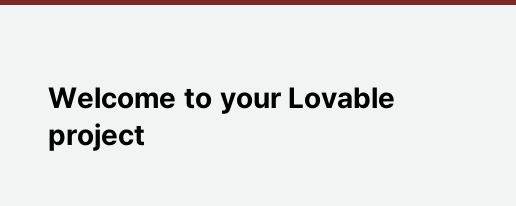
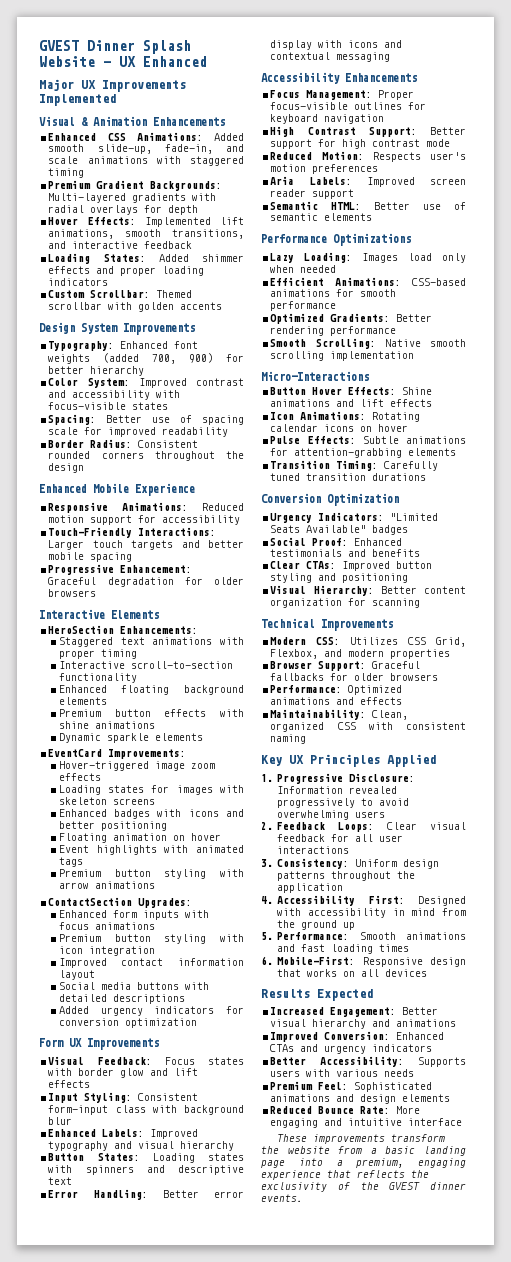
[48,87,396,114] [48,123,145,151] Welcome to your Lovable project -> [39,40,191,54] [39,56,207,67] [39,79,186,92] [39,94,116,106] [39,116,225,126] [48,132,244,141] [48,144,244,154] [48,156,244,166] [48,168,85,178] [48,180,223,191] [48,193,217,203] [48,205,199,215] [48,217,244,227] [48,229,244,239] [48,241,193,249] [48,253,244,264] [48,266,205,276] [48,278,109,286] [48,290,193,298] [48,302,223,312] [39,322,195,335] [48,341,199,351] [48,353,244,364] [48,366,145,376] [48,378,244,388] [48,390,181,400] [48,402,169,410] [48,414,244,425] [48,427,229,437] [48,439,199,448] [48,451,244,461] [48,463,85,473] [39,483,195,496] [48,502,244,513] [48,515,241,525] [48,527,217,538] [48,540,244,550] [48,552,133,562] [48,564,193,575] [48,577,244,587] [48,589,97,597] [39,609,159,619] [48,625,199,634] [58,637,244,647] [58,649,137,659] [58,661,233,669] [58,673,137,683] [58,685,244,695] [58,697,107,705] [58,709,244,717] [58,721,155,729] [58,733,203,743] [48,749,187,759] [58,761,215,771] [58,773,101,781] [58,785,244,795] [58,797,155,805] [58,809,244,819] [58,821,167,831] [58,833,221,843] [58,845,245,855] [58,857,83,867] [58,869,244,879] [58,881,155,889] [48,897,193,908] [58,910,209,920] [58,922,155,930] [58,934,244,944] [58,946,155,956] [58,958,244,968] [58,970,95,980] [58,982,209,990] [58,994,185,1004] [58,1006,244,1016] [58,1018,197,1028] [39,1038,159,1050] [48,1056,244,1065] [48,1068,199,1078] [48,1080,91,1088] [48,1092,199,1103] [48,1105,244,1115] [48,1117,73,1125] [48,1129,199,1139] [48,1141,235,1151] [48,1153,244,1163] [48,1165,244,1175] [48,1177,73,1185] [48,1189,244,1200] [270,40,403,50] [270,52,391,62] [261,72,417,84] [270,90,415,100] [270,102,427,110] [270,114,385,124] [270,126,466,137] [270,139,451,149] [270,151,466,162] [270,164,379,174] [270,176,466,187] [270,189,355,199] [270,201,466,210] [270,213,373,221] [261,233,411,246] [270,252,466,263] [270,265,337,273] [270,277,466,286] [270,289,397,297] [270,301,337,311] [270,313,433,324] [270,326,397,336] [270,338,466,349] [270,351,415,361] [261,371,369,381] [270,387,433,395] [270,399,433,407] [270,411,421,422] [270,424,409,432] [270,436,466,444] [270,448,457,458] [270,460,439,471] [270,473,427,481] [261,493,399,506] [270,512,439,523] [270,525,409,535] [270,537,403,546] [270,549,421,557] [270,561,433,571] [270,573,409,583] [270,585,466,596] [270,598,421,608] [261,618,393,631] [270,637,466,647] [270,649,451,659] [270,661,421,671] [270,673,439,681] [270,685,403,695] [270,697,403,705] [270,709,409,720] [270,722,466,732] [270,734,307,744] [261,754,436,767] [261,773,416,784] [277,786,398,794] [277,798,410,808] [277,810,386,820] [261,822,466,832] [277,834,404,842] [277,846,350,854] [261,858,440,869] [277,871,416,881] [277,883,344,893] [261,895,466,906] [277,908,466,918] [277,920,356,930] [261,932,466,940] [277,944,410,954] [261,956,466,967] [277,969,428,977] [261,989,373,1001] [270,1007,439,1017] [270,1019,457,1029] [270,1031,445,1042] [270,1044,433,1054] [270,1056,466,1067] [270,1069,415,1077] [270,1081,433,1092] [270,1094,451,1104] [270,1106,421,1114] [270,1118,463,1128] [277,1134,446,1144] [261,1146,466,1156] [261,1158,466,1168] [261,1170,429,1180] [261,1182,466,1192] [261,1194,303,1202] GVEST Dinner Splash Website - UX Enhanced // Major UX Improvements Implemented // Visual & Animation Enhancements // Enhanced CSS Animations: Added smooth slide-up, fade-in, and scale animations with staggered timing // Premium Gradient Backgrounds: Multi-layered gradients with radial overlays for depth // Hover Effects: Implemented lift animations, smooth transitions, and interactive feedback // Loading States: Added shimmer effects and proper loading indicators // Custom Scrollbar: Themed scrollbar with golden accents // Design System Improvements // Typography: Enhanced font weights (added 700, 900) for better hierarchy // Color System: Improved contrast and accessibility with focus-visible states // Spacing: Better use of spacing scale for improved readability // Border Radius: Consistent rounded corners throughout the design // Enhanced Mobile Experience // Responsive Animations: Reduced motion support for accessibility // Touch-Friendly Interactions: Larger touch targets and better mobile spacing // Progressive Enhancement: Graceful degradation for older browsers // Interactive Elements // HeroSection Enhancements: // Staggered text animations with proper timing // Interactive scroll-to-section functionality // Enhanced floating background elements // Premium button effects with shine animations // Dynamic sparkle elements // EventCard Improvements: // Hover-triggered image zoom effects // Loading states for images with skeleton screens // Enhanced badges with icons and better positioning // Floating animation on hover // Event highlights with animated tags // Premium button styling with arrow animations // ContactSection Upgrades: // Enhanced form inputs with focus animations // Premium button styling with icon integration // Improved contact information layout // Social media buttons with detailed descriptions // Added urgency indicators for conversion optimization // Form UX Improvements // Visual Feedback: Focus states with border glow and lift effects // Input Styling: Consistent form-input class with background blur // Enhanced Labels: Improved typography and visual hierarchy // Button States: Loading states with spinners and descriptive text // Error Handling: Better error display with icons and contextual messaging // Accessibility Enhancements // Focus Management: Proper focus-visible outlines for keyboard navigation // High Contrast Support: Better support for high contrast mode // Reduced Motion: Respects user's motion preferences // Aria Labels: Improved screen reader support // Semantic HTML: Better use of semantic elements // Performance Optimizations // Lazy Loading: Images load only when needed // Efficient Animations: CSS-based animations for smooth performance // Optimized Gradients: Better rendering performance // Smooth Scrolling: Native smooth scrolling implementation // Micro-Interactions // Button Hover Effects: Shine animations and lift effects // Icon Animations: Rotating calendar icons on hover // Pulse Effects: Subtle animations for attention-grabbing elements // Transition Timing: Carefully tuned transition durations // Conversion Optimization // Urgency Indicators: "Limited Seats Available" badges // Social Proof: Enhanced testimonials and benefits // Clear CTAs: Improved button styling and positioning // Visual Hierarchy: Better content organization for scanning // Technical Improvements // Modern CSS: Utilizes CSS Grid, Flexbox, and modern properties // Browser Support: Graceful fallbacks for older browsers // Performance: Optimized animations and effects // Maintainability: Clean, organized CSS with consistent naming // Key UX Principles Applied // 1. Progressive Disclosure: Information revealed progressively to avoid overwhelming users // 2. Feedback Loops: Clear visual feedback for all user interactions // 3. Consistency: Uniform design patterns throughout the application // 4. Accessibility First: Designed with accessibility in mind from the ground up // 5. Performance: Smooth animations and fast loading times // 6. Mobile-First: Responsive design that works on all devices // Results Expected // Increased Engagement: Better visual hierarchy and animations // Improved Conversion: Enhanced CTAs and urgency indicators // Better Accessibility: Supports users with various needs // Premium Feel: Sophisticated animations and design elements // Reduced Bounce Rate: More engaging and intuitive interface // These improvements transform the website from a basic landing page into a premium, engaging experience that reflects the exclusivity of the GVEST dinner events.

